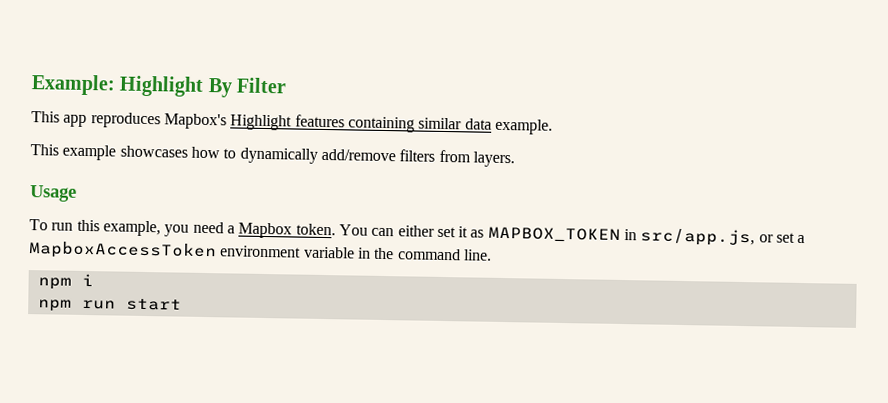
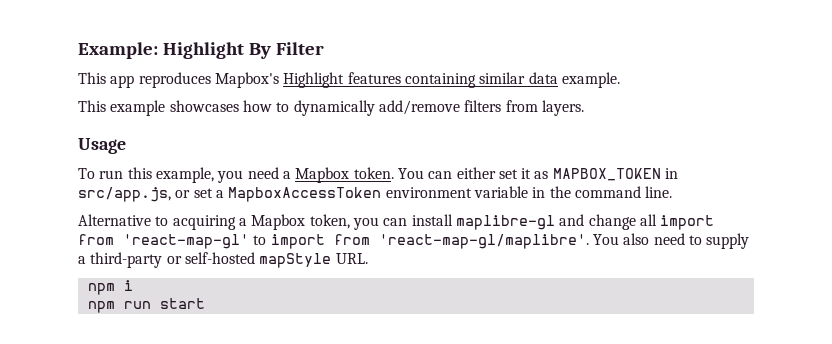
(492, 255) none -> [78,214,715,230] [78,233,750,249] [78,252,368,268] // Alternative to acquiring a Mapbox token, you can install maplibre-gl and change all import from 'react-map-gl' to import from 'react-map-gl/maplibre'. You also need to supply a third-party or self-hosted mapStyle URL.

